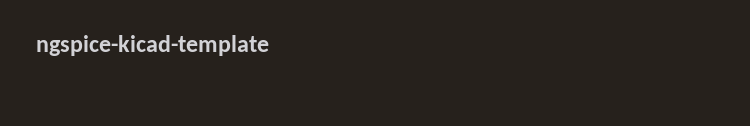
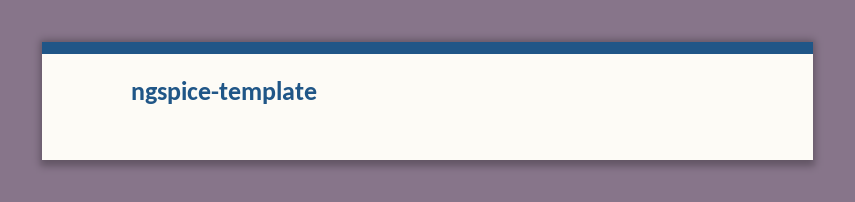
[36,35,269,56] ngspice-kicad-template -> [131,81,317,104] ngspice-template

